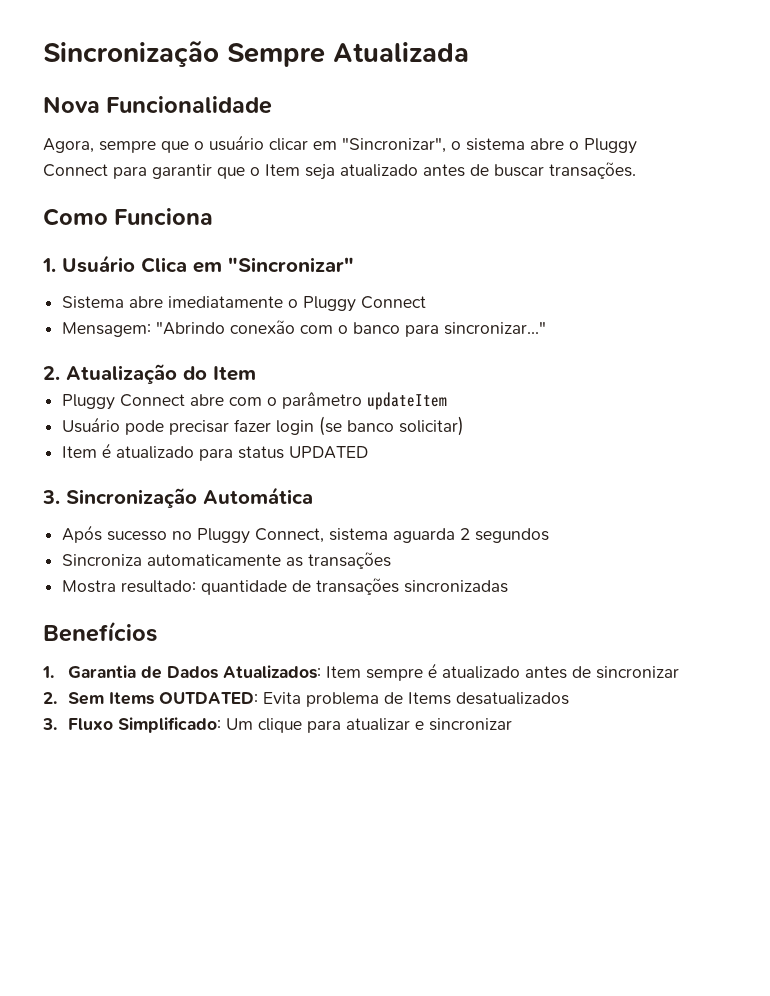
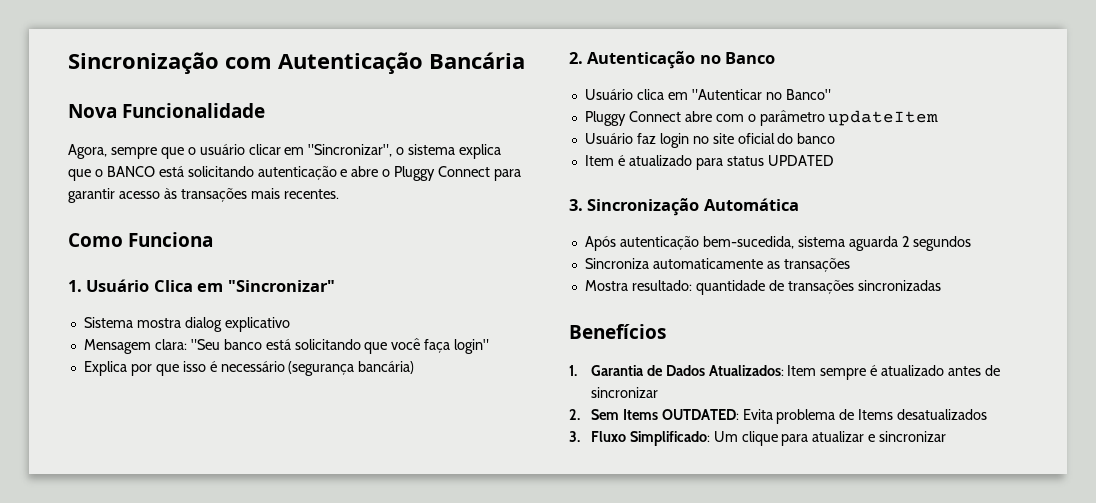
[43,41,469,67] Sincronização Sempre Atualizada -> [68,52,525,74] Sincronização com Autenticação Bancária
(525, 144) none -> [459,144,502,159] [68,166,348,181] explica que o BANCO está solicitando autenticação e
[217,162,636,180] que o Item seja atualizado antes de buscar transações. -> [118,188,339,202] acesso às transações mais recentes.
[129,296,427,312] [62,320,547,337] [43,364,256,384] abre imediatamente o Pluggy Connect // Mensagem: "Abrindo conexão com o banco para sincronizar..." // 2. Atualização do Item -> [136,317,290,332] [83,338,490,354] [83,361,415,376] [569,51,776,69] [584,89,831,100] mostra dialog explicativo // Mensagem clara: "Seu banco está solicitando que você faça login" // Explica por que isso é necessário (segurança bancária) // 2. Autenticação no Banco // Usuário clica em "Autenticar no Banco"
[125,416,465,436] pode precisar fazer login (se banco solicitar) -> [636,133,836,148] faz login no site oficial do banco
[107,528,325,544] sucesso no Pluggy Connect, -> [619,236,794,250] autenticação bem-sucedida,

